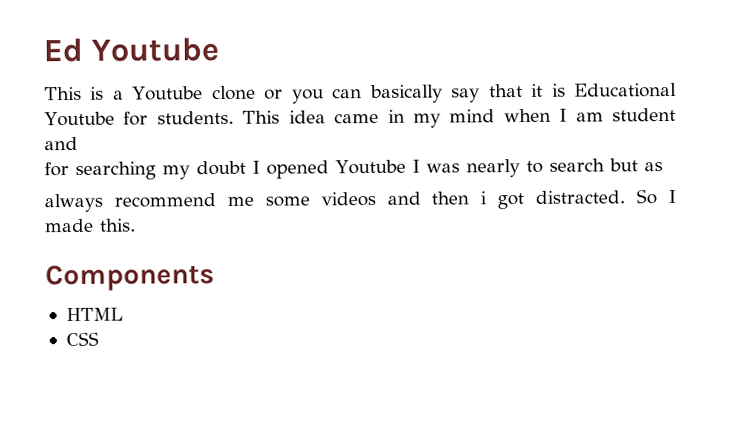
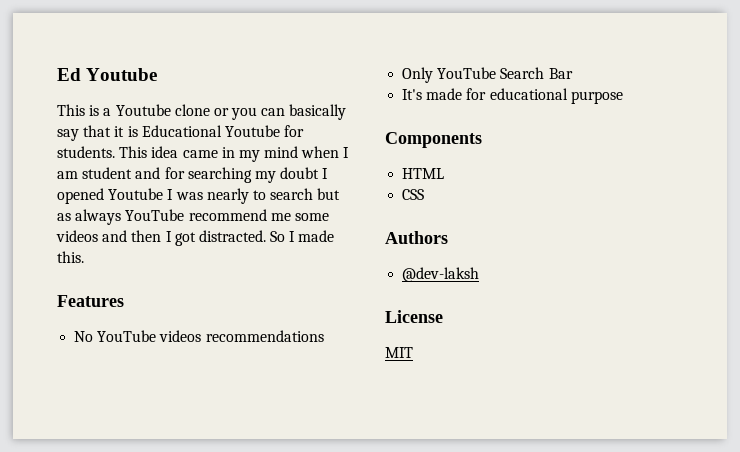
(78, 143) // -> (161, 173) none
[44,193,103,213] // always -> [75,209,185,225] always YouTube
[480,191,488,205] i -> [165,231,172,242] I
(136, 225) none -> [57,295,124,307] [74,330,324,342] [402,67,573,83] [402,88,623,104] // Features // No YouTube videos recommendations // Only YouTube Search Bar // It's made for educational purpose
(99, 339) none -> [385,231,448,244] [402,267,480,282] [385,310,443,323] [385,347,413,358] // Authors // @dev-laksh // License // MIT

